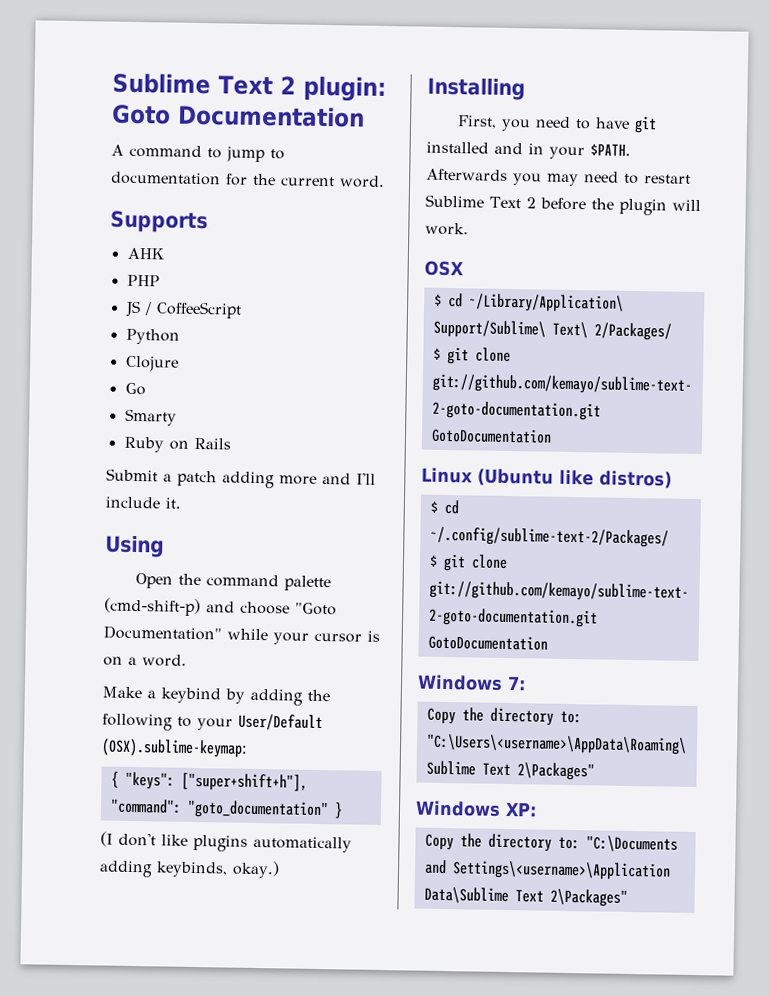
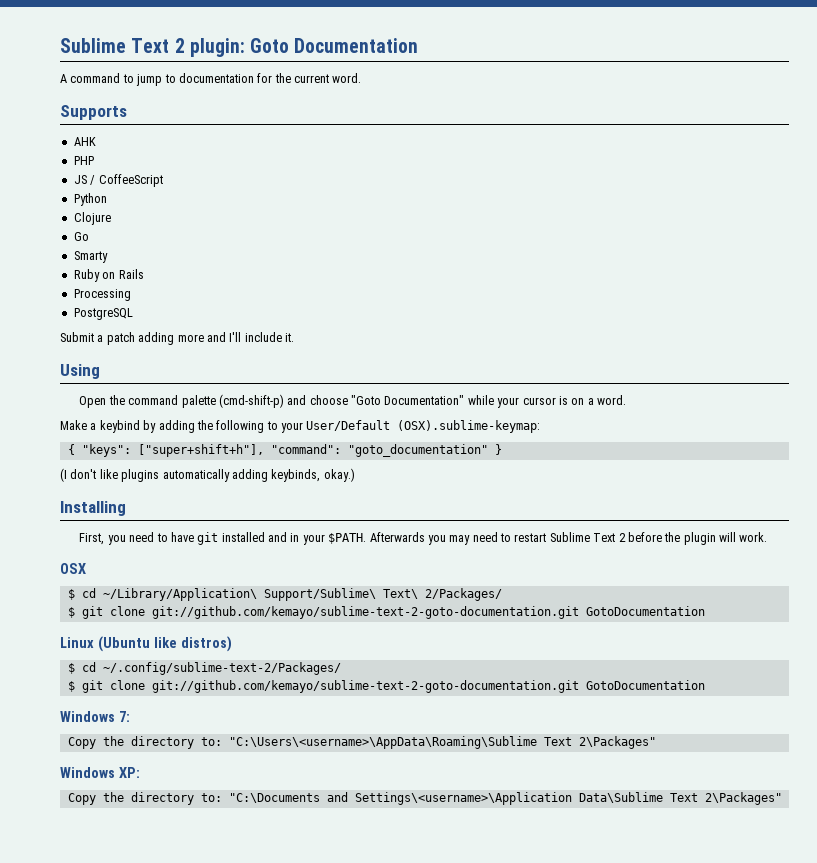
(231, 443) none -> [73,289,131,301] [73,308,133,320] // Processing // PostgreSQL

